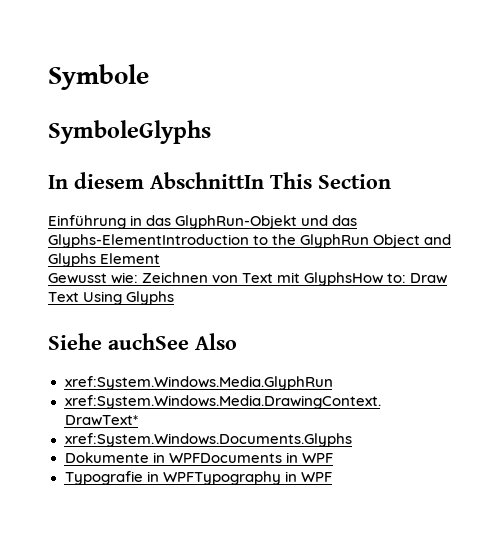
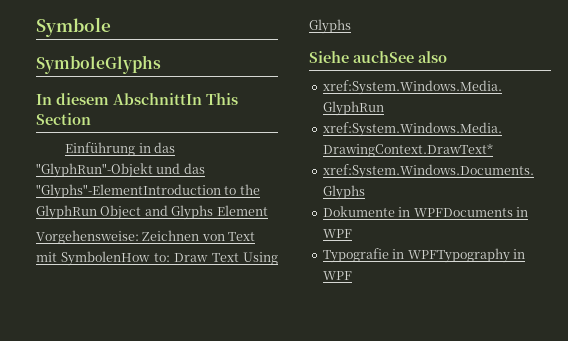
[175,215,298,229] GlyphRun-Objekt -> [36,163,153,178] "GlyphRun"-Objekt
[48,234,249,248] Glyphs-ElementIntroduction -> [36,184,221,199] "Glyphs"-ElementIntroduction
[48,272,139,284] Gewusst wie: -> [36,230,139,244] Vorgehensweise:
[304,272,384,286] GlyphsHow -> [61,251,151,266] SymbolenHow
[195,333,237,350] Also -> [418,51,447,63] also

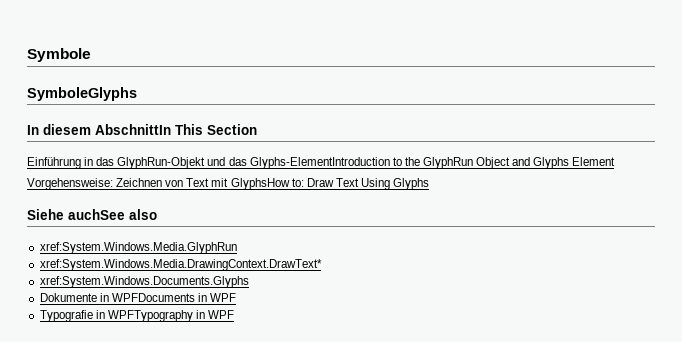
[36,163,153,178] "GlyphRun"-Objekt -> [117,157,206,169] GlyphRun-Objekt
[36,184,221,199] "Glyphs"-ElementIntroduction -> [249,157,390,169] Glyphs-ElementIntroduction
[61,251,151,266] SymbolenHow -> [230,178,290,190] GlyphsHow

